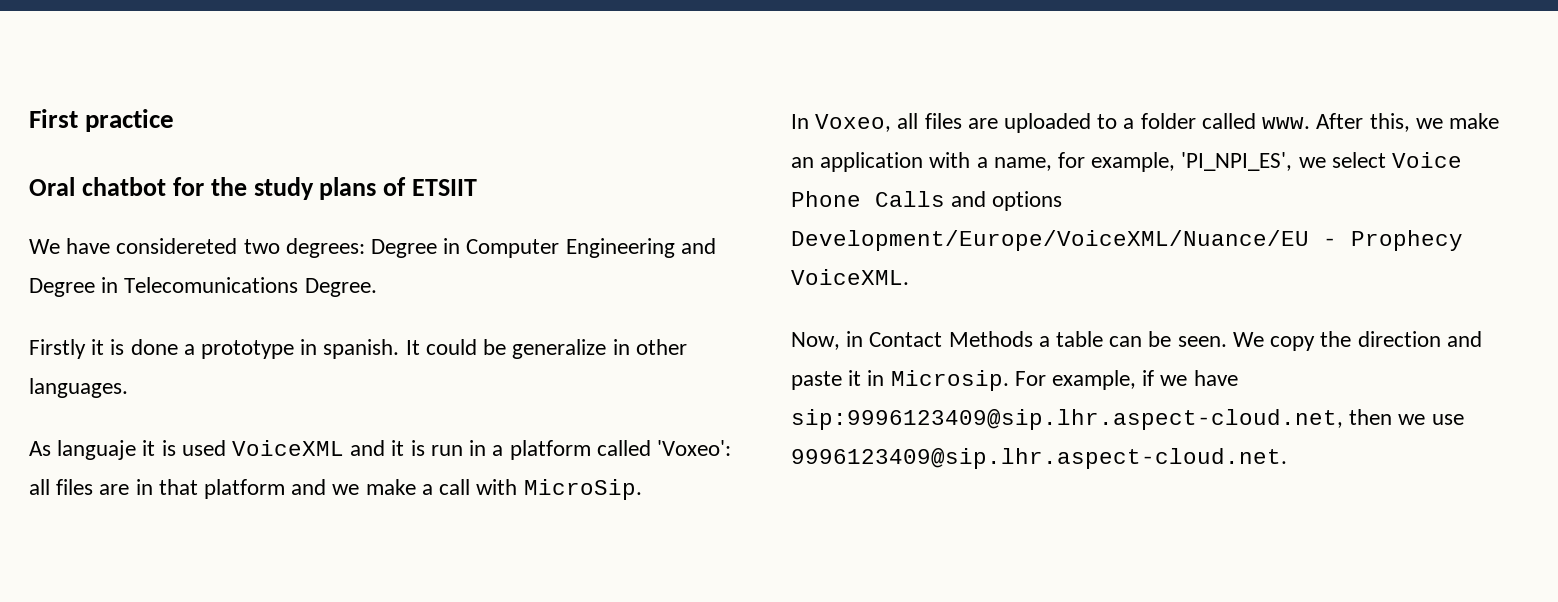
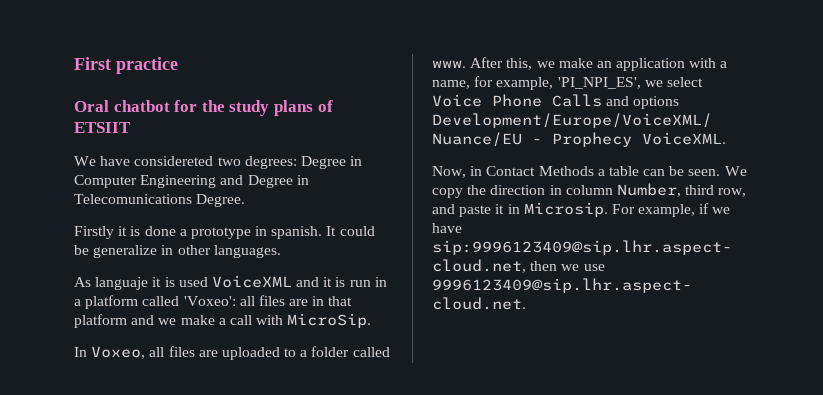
(1441, 339) none -> [549,183,747,197] in column Number, third row,

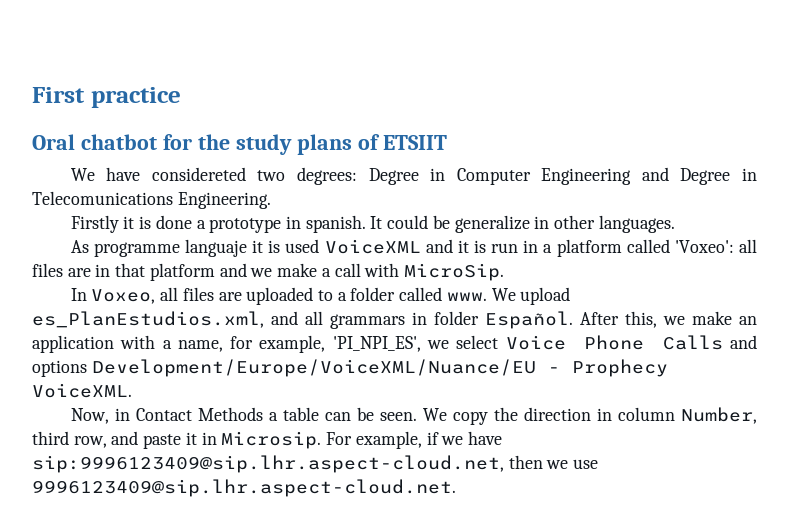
[196,194,246,207] Degree. -> [177,192,271,209] Engineering.
(91, 282) none -> [93,242,180,257] programme
(466, 64) none -> [491,287,571,305] [32,311,573,329] We upload es_PlanEstudios.xml, and all grammars in folder Español.

